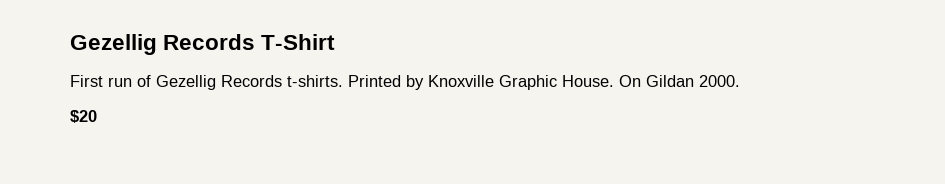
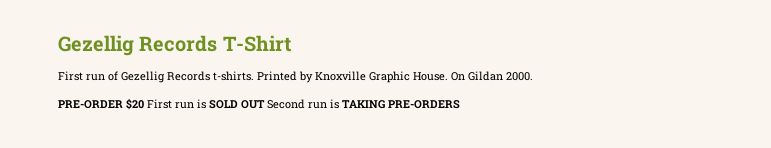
[70,110,97,123] $20 -> [58,98,460,110] PRE-ORDER $20 First run is SOLD OUT Second run is TAKING PRE-ORDERS

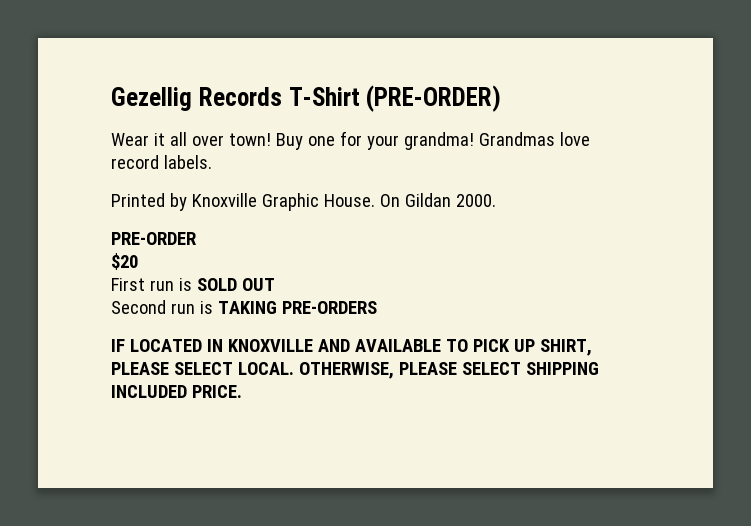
[58,71,254,83] // First run of Gezellig Records t-shirts. -> [366,85,502,112] [111,131,590,150] [111,155,212,169] (PRE-ORDER) // Wear it all over town! Buy one for your grandma! Grandmas love record labels. //
(123, 104) none -> (196, 238) //
(144, 104) none -> (138, 261) //
(265, 104) none -> (275, 284) //
(460, 104) none -> [111,339,592,356] [111,362,599,379] [111,385,242,398] // IF LOCATED IN KNOXVILLE AND AVAILABLE TO PICK UP SHIRT, PLEASE SELECT LOCAL. OTHERWISE, PLEASE SELECT SHIPPING INCLUDED PRICE.

